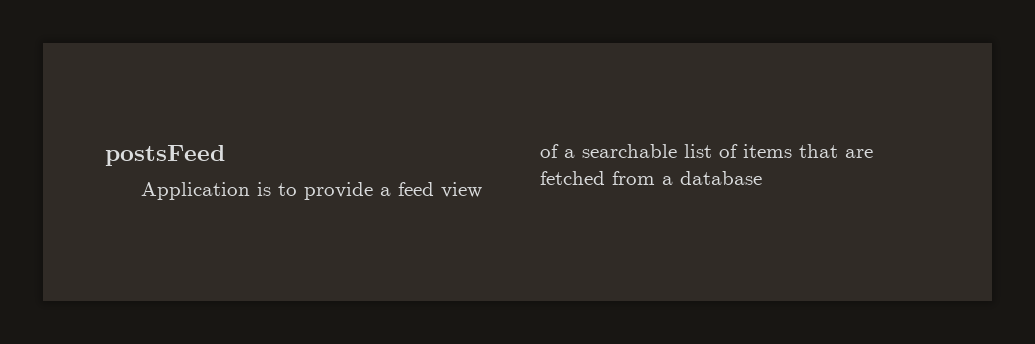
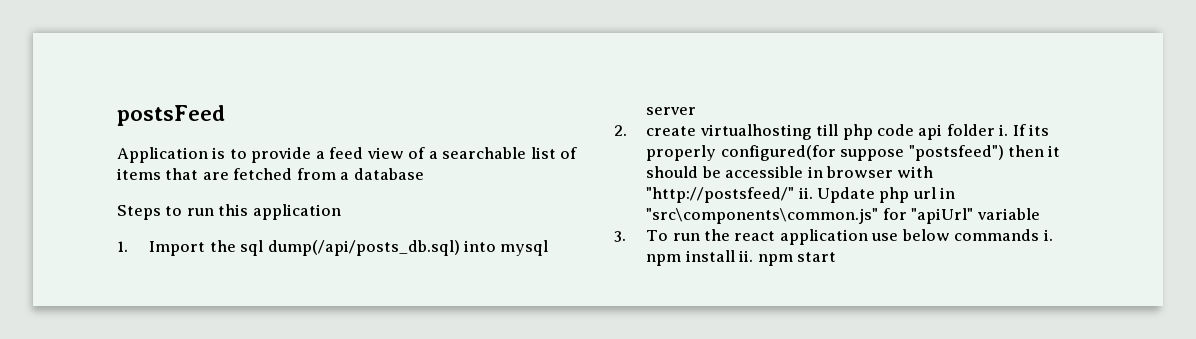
(762, 178) none -> [117,204,341,220] [117,240,549,256] [646,107,697,115] [614,124,1050,140] [646,145,1061,161] [646,166,934,178] [646,187,956,203] [646,208,1040,224] [614,229,1053,245] [646,250,836,266] // Steps to run this application // 1. Import the sql dump(/api/posts_db.sql) into mysql server // 2. create virtualhosting till php code api folder i. If its properly configured(for suppose "postsfeed") then it should be accessible in browser with "http://postsfeed/" ii. Update php url in "src\components\common.js" for "apiUrl" variable // 3. To run the react application use below commands i. npm install ii. npm start

